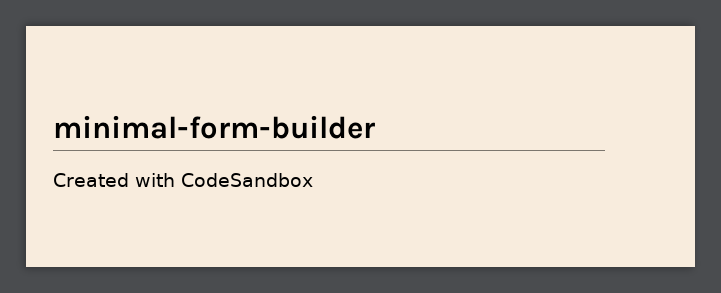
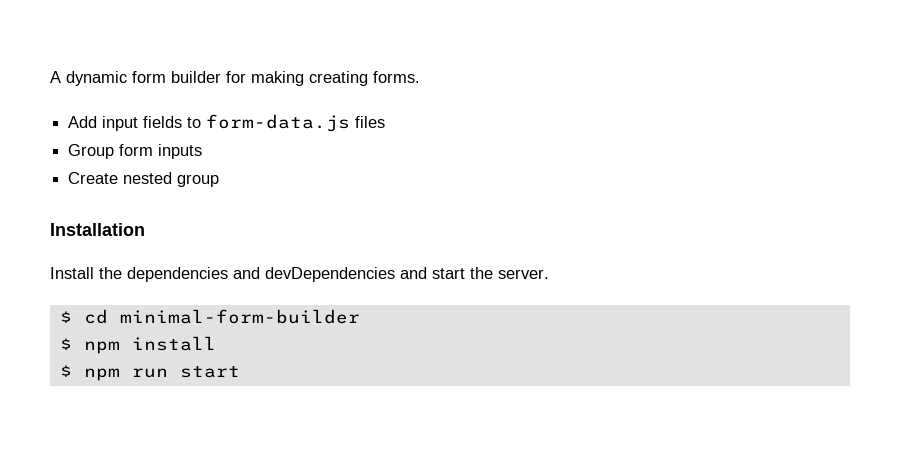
[53,115,375,139] [53,173,313,187] minimal-form-builder // Created with CodeSandbox -> [50,71,420,86] [68,114,386,132] [68,144,203,159] [68,172,220,187] [50,223,145,236] [50,267,549,282] [59,309,360,324] [59,336,216,354] [59,365,240,381] A dynamic form builder for making creating forms. // Add input fields to form-data.js files // Group form inputs // Create nested group // Installation // Install the dependencies and devDependencies and start the server. // $ cd minimal-form-builder // $ npm install // $ npm run start

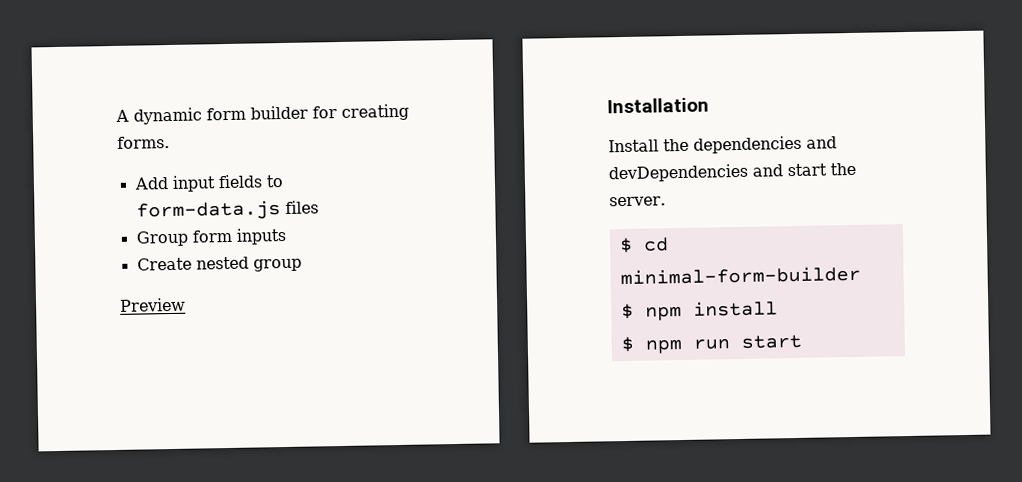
[251,71,304,86] making -> (337, 112) none
(220, 180) none -> [119,297,186,312] // Preview

